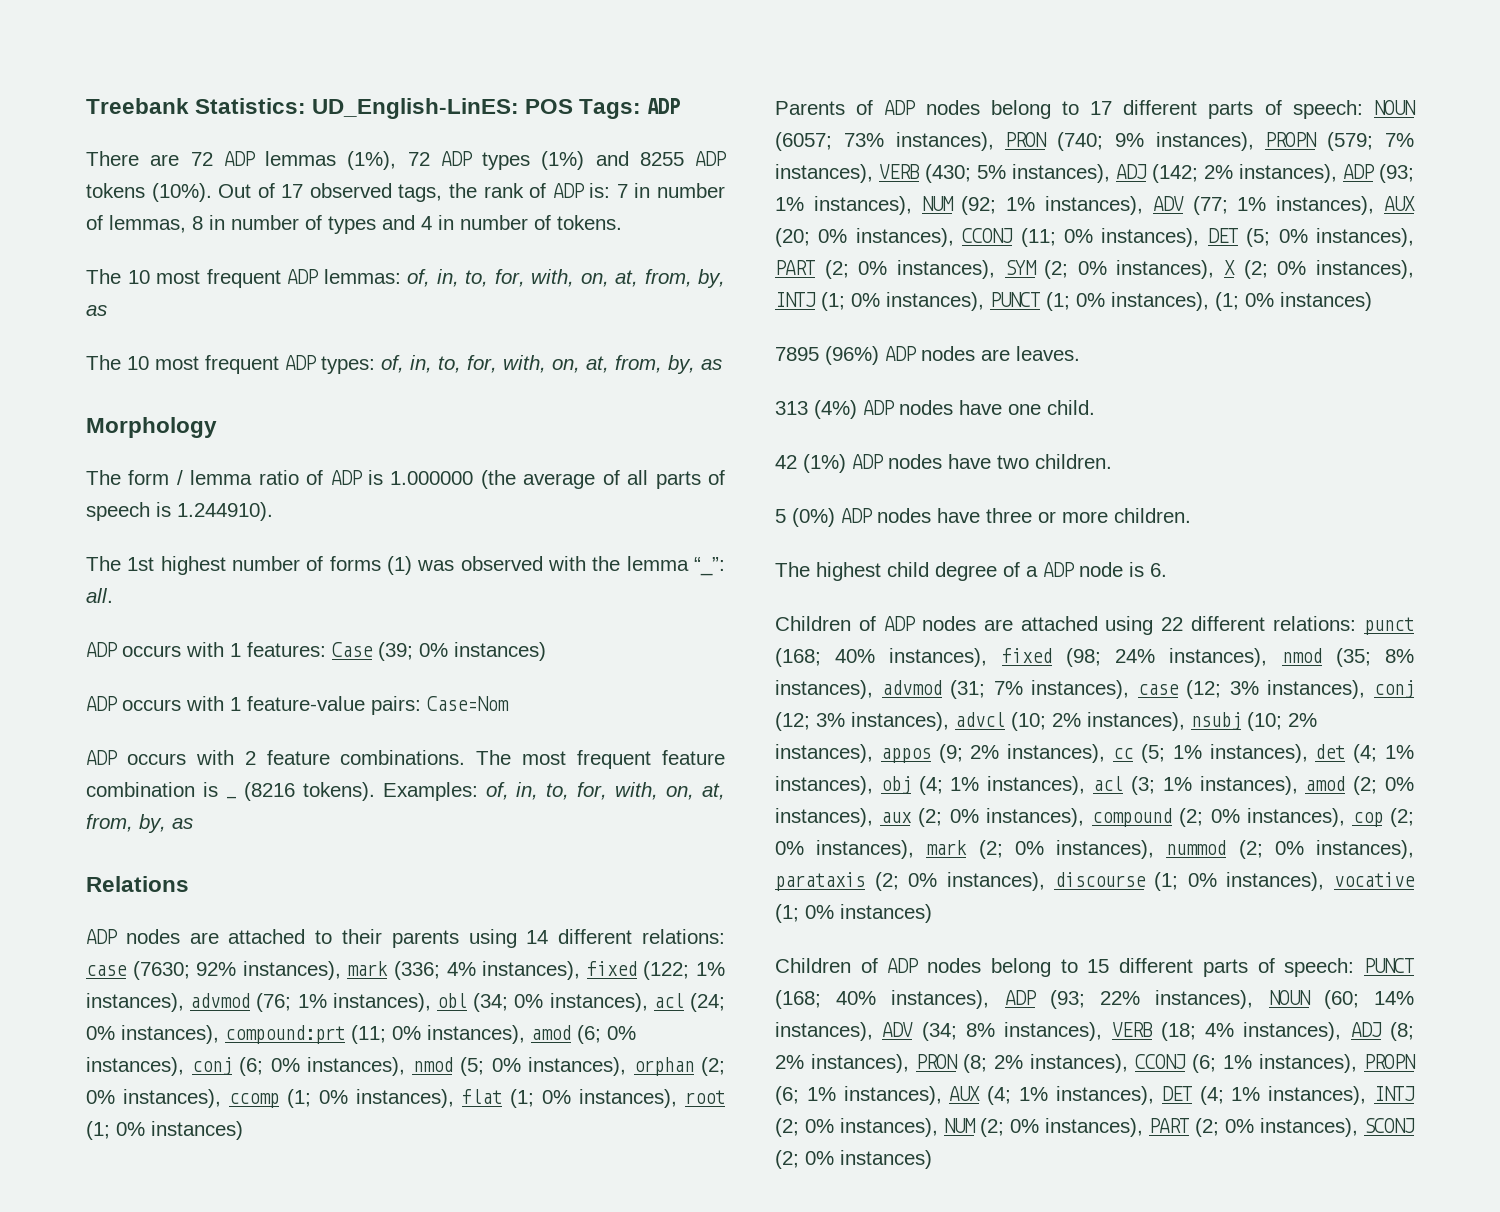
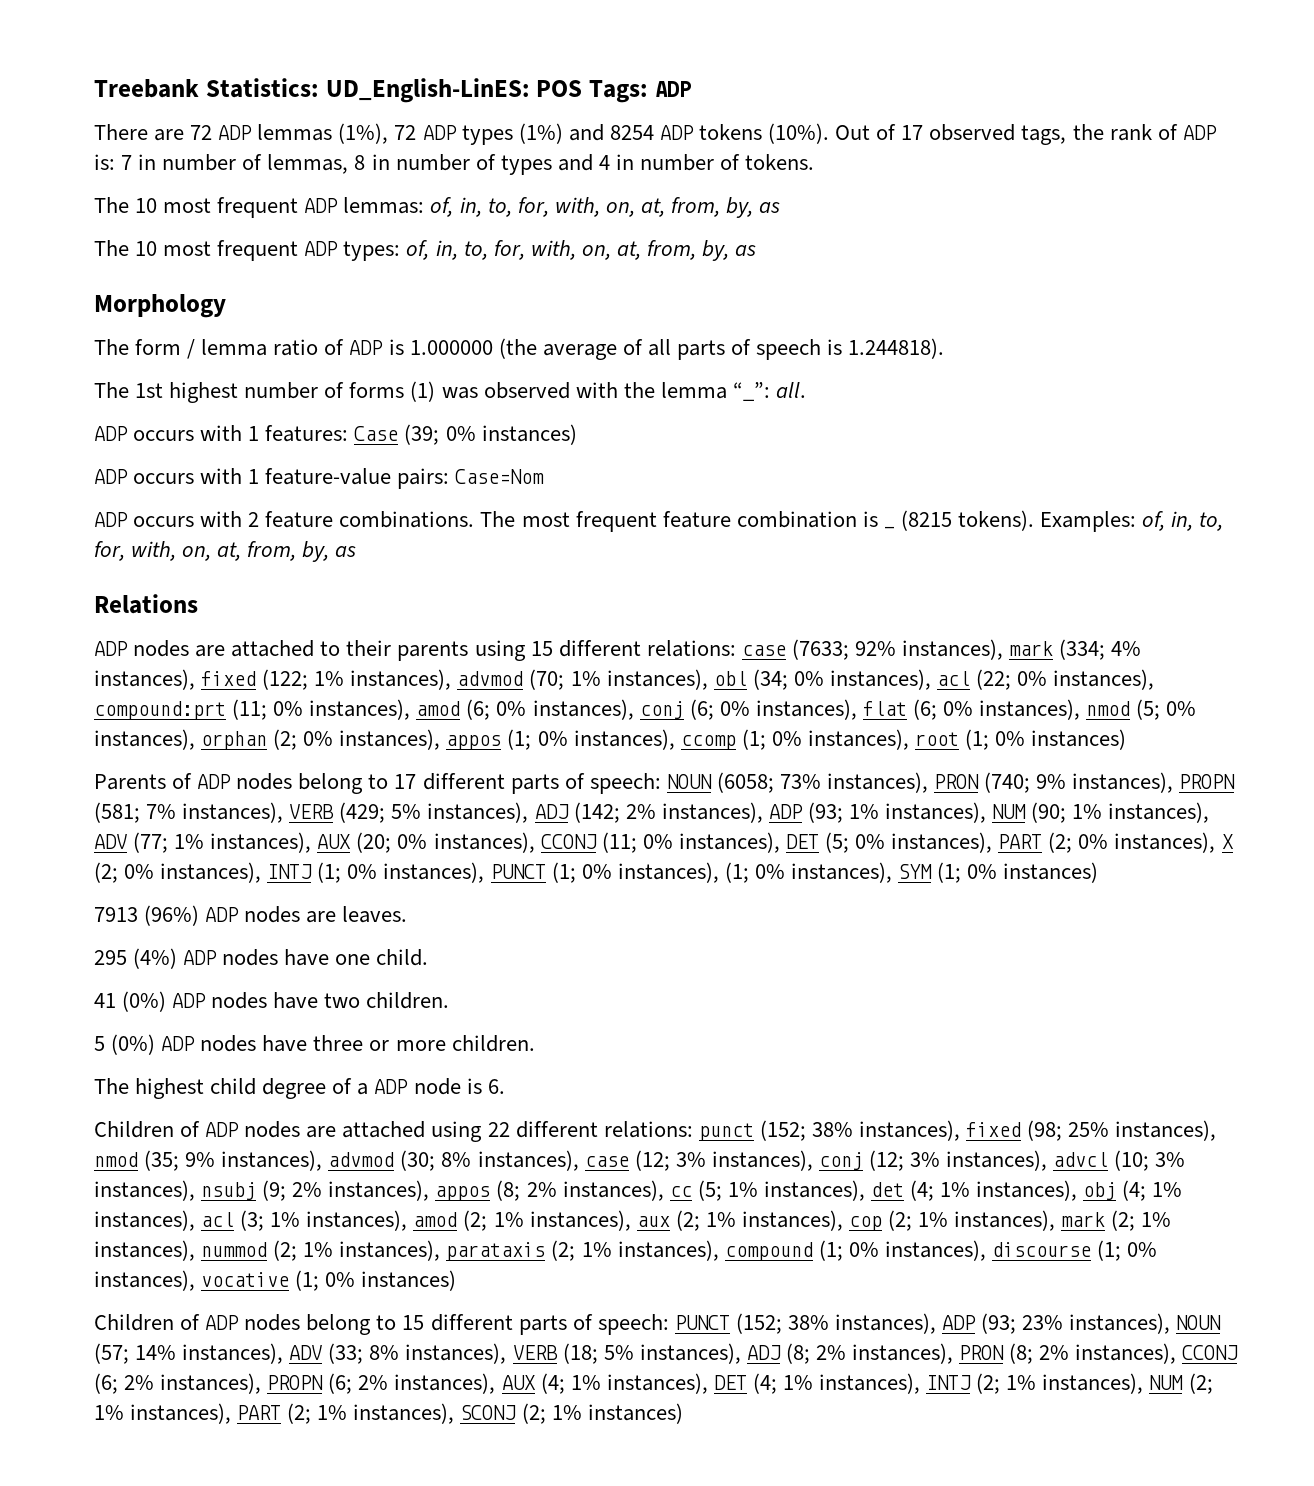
[639,152,684,166] 8255 -> [609,125,654,140] 8254
[177,502,273,521] 1.244910). -> [848,338,945,359] 1.244818).
[243,782,295,801] (8216 -> [900,510,952,531] (8215
[526,930,549,944] 14 -> [530,641,553,656] 15
[132,961,190,980] (7630; -> [791,639,849,660] (7633;
[394,961,440,980] (336; -> [1059,639,1106,660] (334;
[256,993,292,1012] (76; -> [529,669,565,690] (70;
[690,993,725,1012] (24; -> [976,669,1012,690] (22;
(405, 1066) none -> [862,699,1081,720] flat (6; 0% instances),
[229,1089,502,1108] ccomp (1; 0% instances), flat -> [446,729,736,750] appos (1; 0% instances), ccomp
[775,132,832,151] (6057; -> [716,772,774,793] (6058;
[1327,132,1374,151] (579; -> [94,802,140,823] (581;
[925,164,971,183] (430; -> [339,802,386,823] (429;
[961,196,997,215] (92; -> [1031,802,1067,823] (90;
[1004,260,1215,279] SYM (2; 0% instances), -> (1216, 842) none
[1280,292,1372,311] [775,347,819,361] instances) // 7895 -> [790,862,1099,883] [94,907,138,922] instances), SYM (1; 0% instances) // 7913
[775,401,808,415] 313 -> [94,950,127,965] 295
[775,454,846,473] 42 (1%) -> [94,991,167,1012] 41 (0%)
[775,648,876,667] (168; 40% -> [759,1120,853,1141] (152; 38%
[1115,649,1156,663] 24% -> [1068,1122,1110,1137] 25%
[1385,649,1414,663] [775,680,1023,699] 8% instances), advmod (31; 7% -> [185,1150,472,1171] 9% instances), advmod (30; 8%
[1052,713,1081,727] 2% -> [1155,1152,1186,1167] 3%
[1247,712,1282,731] (10; -> [262,1180,287,1201] (9;
[938,744,963,763] (9; -> [496,1180,521,1201] (8;
[1385,777,1414,791] 0% -> [493,1212,524,1227] 1%
[949,808,1240,827] 0% instances), compound (2; 0% -> [705,1212,736,1227] 1%
[775,841,804,855] 0% -> [918,1212,949,1227] 1%
[1014,841,1044,855] 0% -> [1141,1212,1172,1227] 1%
[1274,841,1304,855] 0% -> [303,1242,334,1257] 1%
(899, 881) none -> [581,1240,843,1261] 1% instances), compound (1;
[775,990,1141,1009] (168; 40% instances), ADP (93; 22% -> [735,1313,1064,1334] (152; 38% instances), ADP (93; 23%
[1323,990,1359,1009] (60; -> [94,1343,129,1364] (57;
[921,1022,957,1041] (34; -> [328,1343,364,1364] (33;
[1205,1023,1235,1037] 4% -> [603,1345,634,1360] 5%
[1223,1055,1252,1069] 1% -> [124,1375,155,1390] 2%
[806,1087,836,1101] 1% -> [358,1375,389,1390] 2%
[805,1119,834,1133] 0% -> [1006,1375,1037,1390] 1%
[1010,1118,1254,1137] 0% instances), PART (2; 0% -> [94,1403,348,1424] 1% instances), PART (2; 1%
[805,1151,834,1165] 0% -> [551,1405,582,1420] 1%

